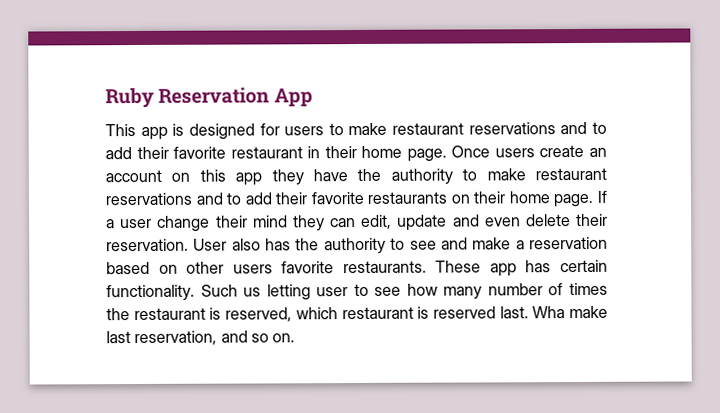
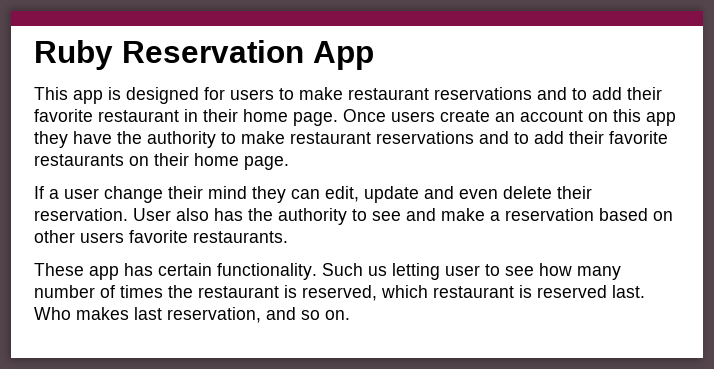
(595, 200) none -> (289, 163) //
(427, 267) none -> (288, 237) //
[532,305,608,319] Wha make -> [34,307,129,320] Who makes

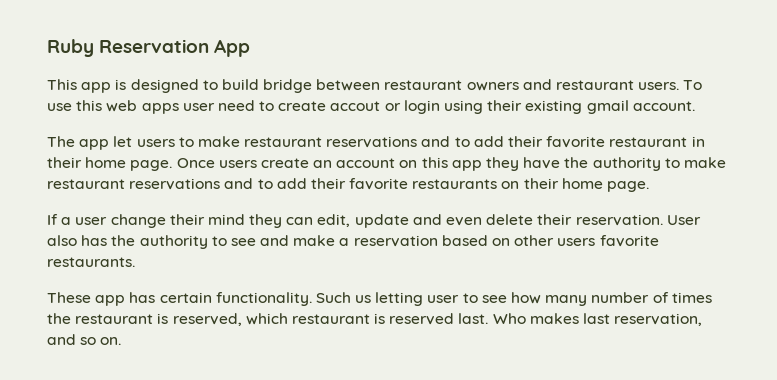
[204,87,225,100] for -> [202,79,703,93] [47,100,695,114] [47,136,133,150] to build bridge between restaurant owners and restaurant users. To use this web apps user need to create accout or login using their existing gmail account. // The app let

